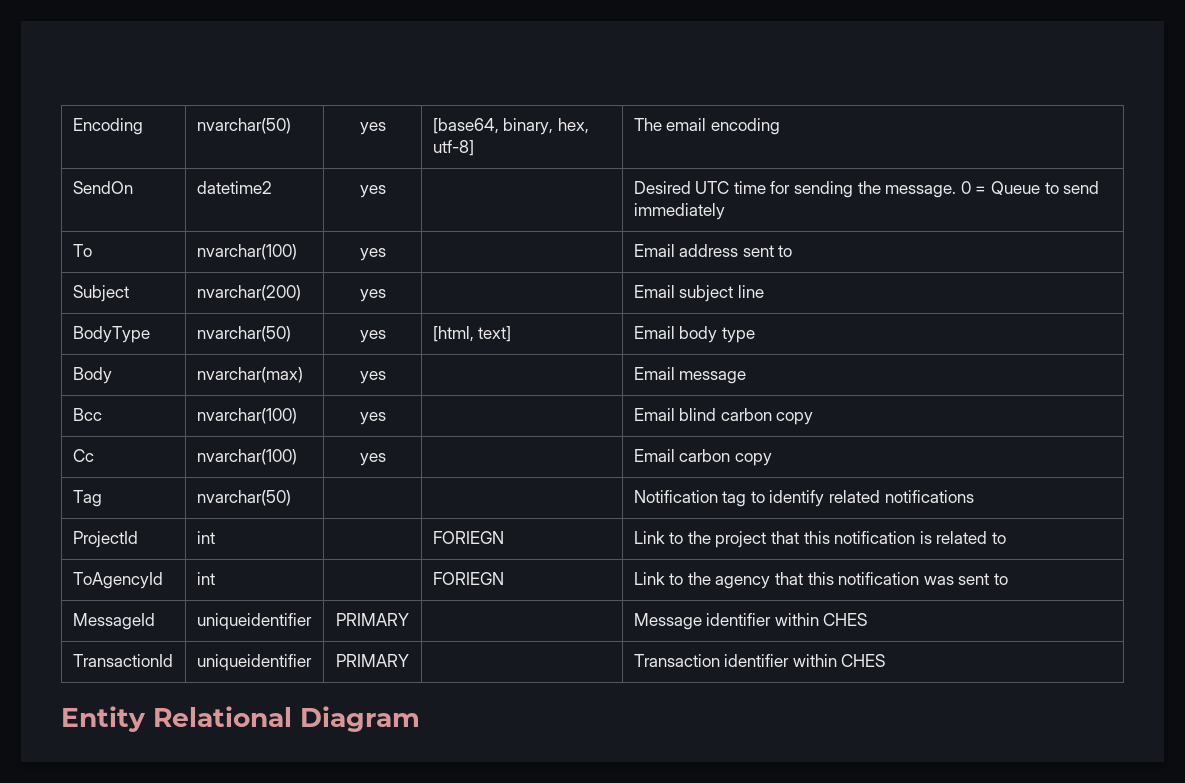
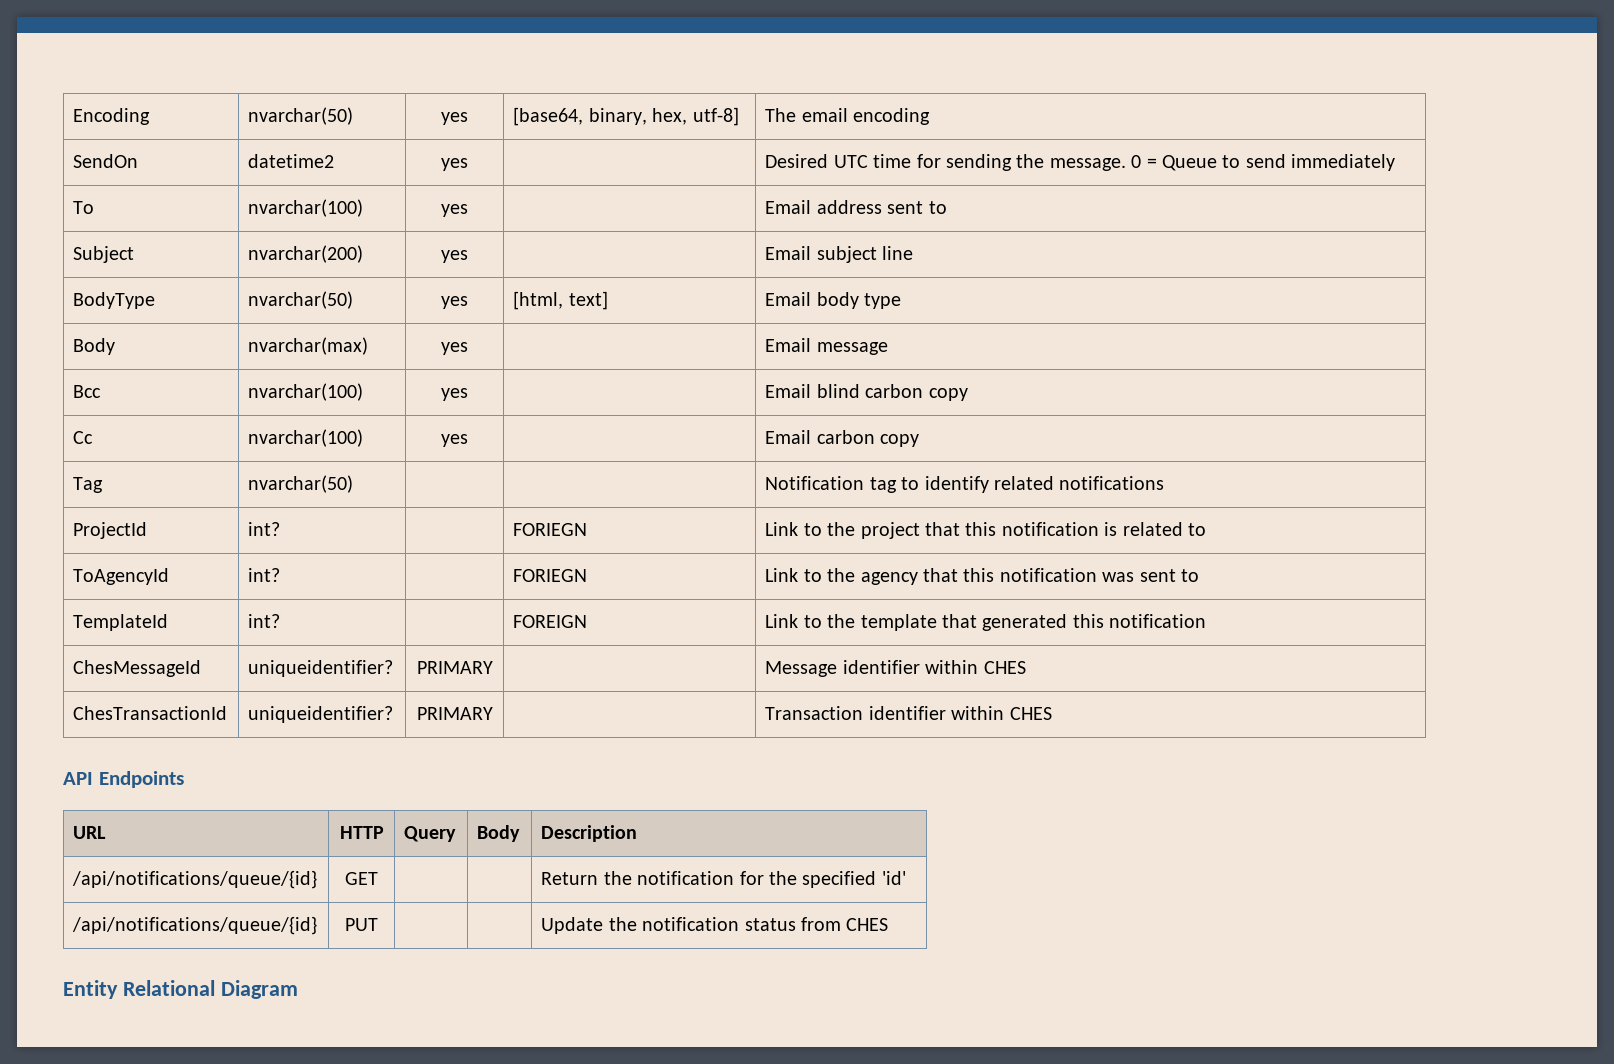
[196,531,215,544] int -> [248,522,281,536] int?
[196,572,215,585] int -> [248,568,281,582] int?
[72,613,155,630] [196,613,312,630] MessageId | uniqueidentifier -> [73,614,169,631] [248,614,281,628] [513,615,588,628] [765,614,1207,631] [73,660,202,677] [248,660,394,677] TemplateId | int? | | FOREIGN | Link to the template that generated this notification // ChesMessageId | uniqueidentifier?
[72,654,173,667] [196,654,312,671] TransactionId | uniqueidentifier -> [73,706,228,720] [248,706,394,723] ChesTransactionId | uniqueidentifier?
(886, 660) none -> [63,771,184,788] [73,826,107,839] [339,826,384,839] [404,826,457,842] [477,825,521,842] [541,825,638,842] [72,870,318,889] [345,872,378,885] [541,871,906,888] [72,916,318,935] [345,918,378,931] [541,917,889,934] // API Endpoints // URL | HTTP | Query | Body | Description // /api/notifications/queue/{id} | GET | | | Return the notification for the specified 'id' // /api/notifications/queue/{id} | PUT | | | Update the notification status from CHES

